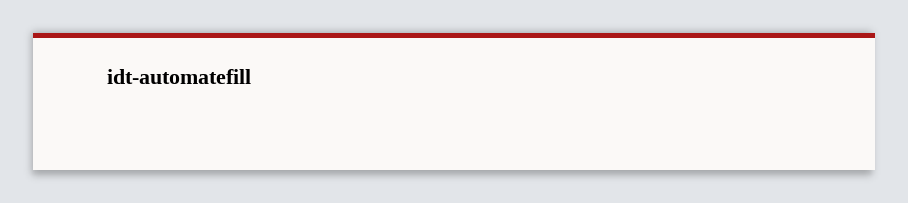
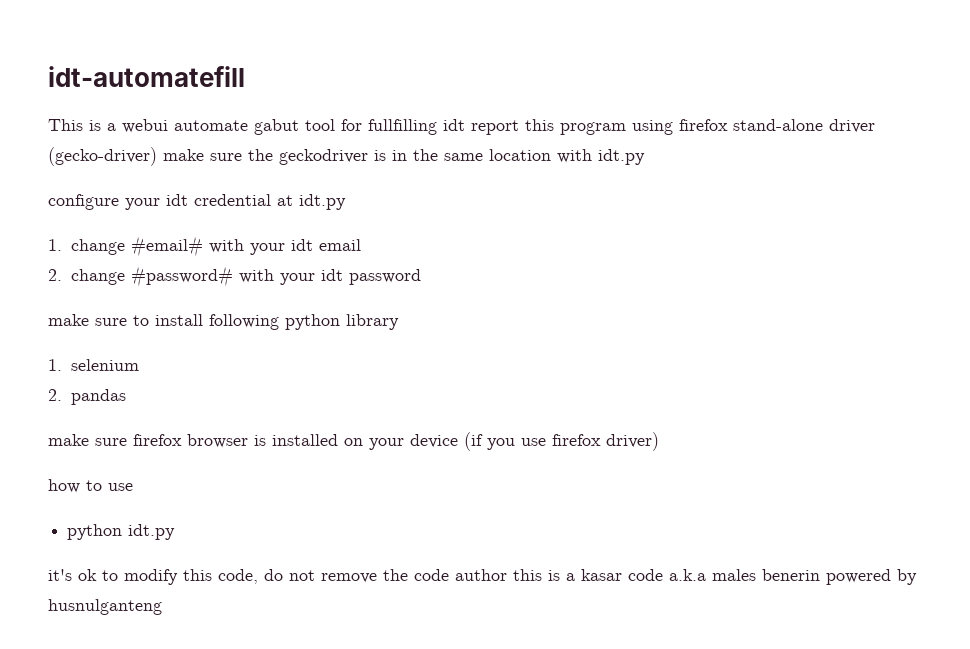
(251, 76) none -> [48,119,875,135] [48,147,645,166] [48,194,346,210] [48,236,361,257] [48,266,421,287] [48,314,399,330] [48,359,139,371] [48,389,126,405] [48,432,659,451] [48,479,133,493] [67,524,176,540] [48,569,917,585] [48,599,162,615] // This is a webui automate gabut tool for fullfilling idt report this program using firefox stand-alone driver (gecko-driver) make sure the geckodriver is in the same location with idt.py // configure your idt credential at idt.py // 1. change #email# with your idt email // 2. change #password# with your idt password // make sure to install following python library // 1. selenium // 2. pandas // make sure firefox browser is installed on your device (if you use firefox driver) // how to use // python idt.py // it's ok to modify this code, do not remove the code author this is a kasar code a.k.a males benerin powered by husnulganteng

